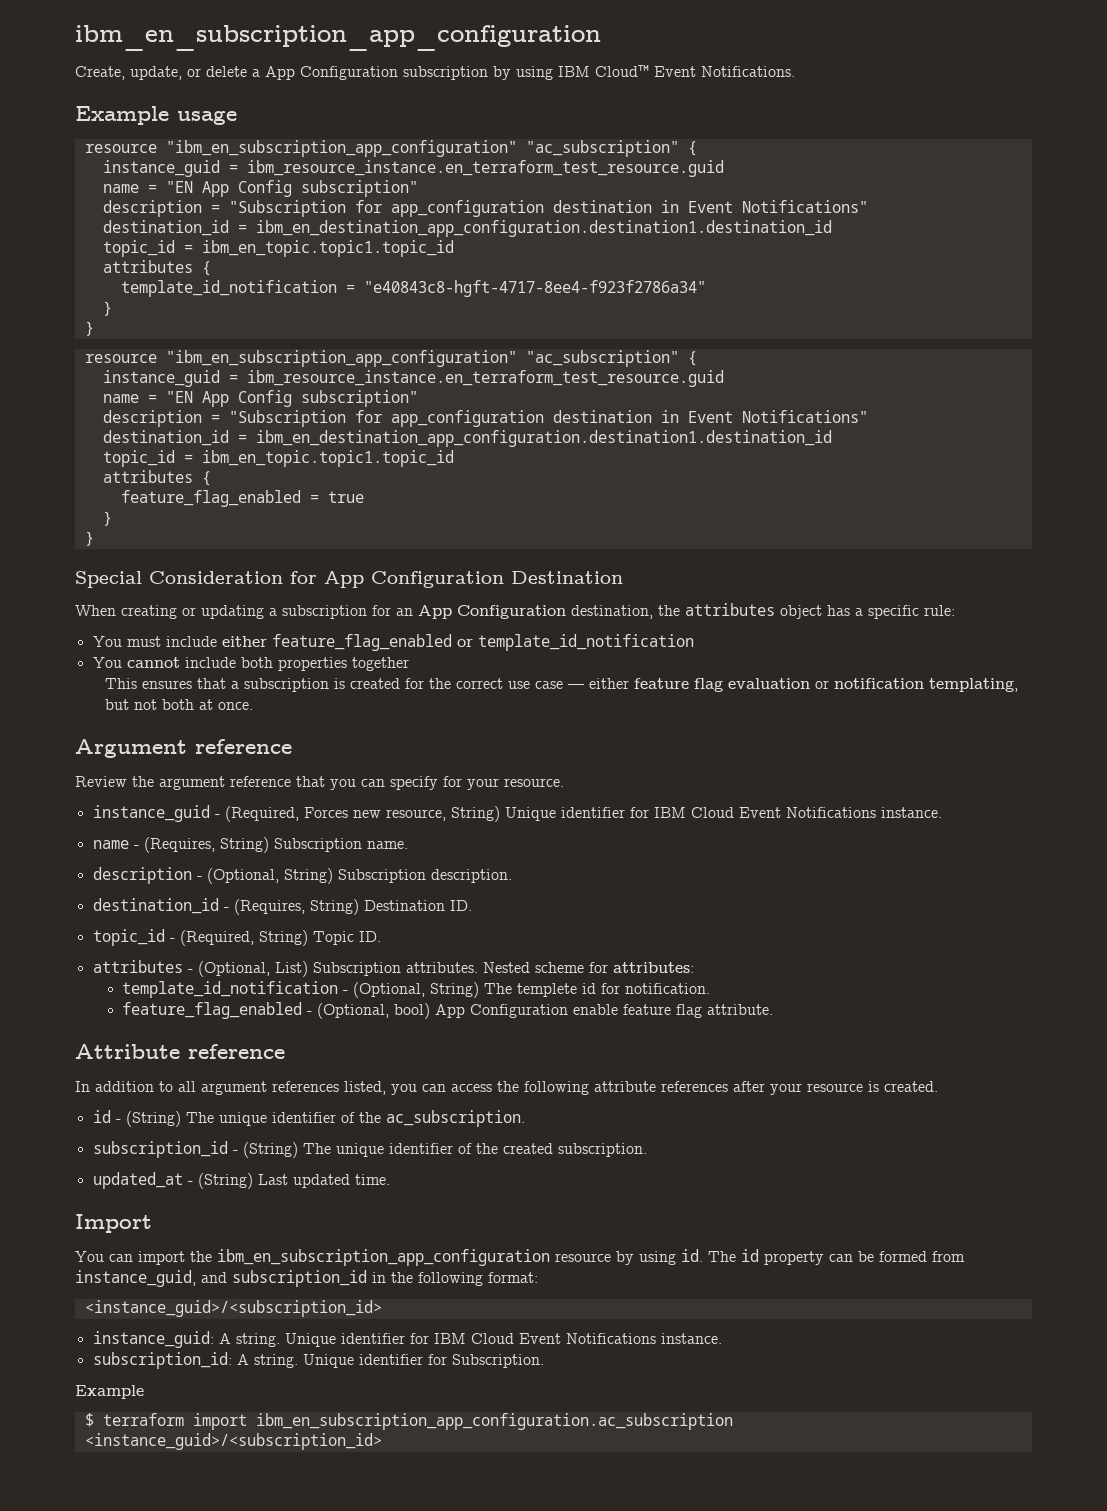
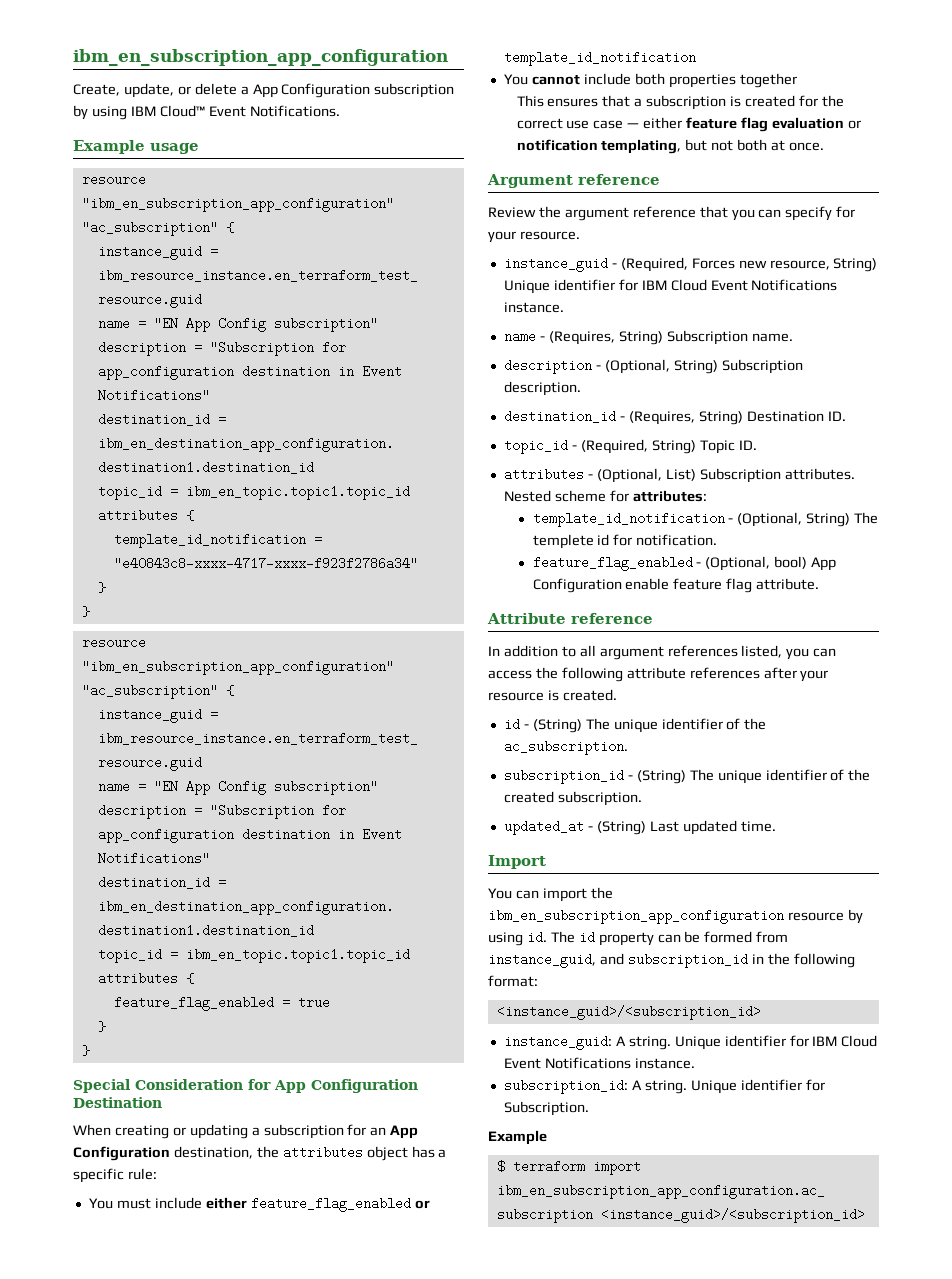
[363,280,706,297] "e40843c8-hgft-4717-8ee4-f923f2786a34" -> [113,557,418,570] "e40843c8-xxxx-4717-xxxx-f923f2786a34"

